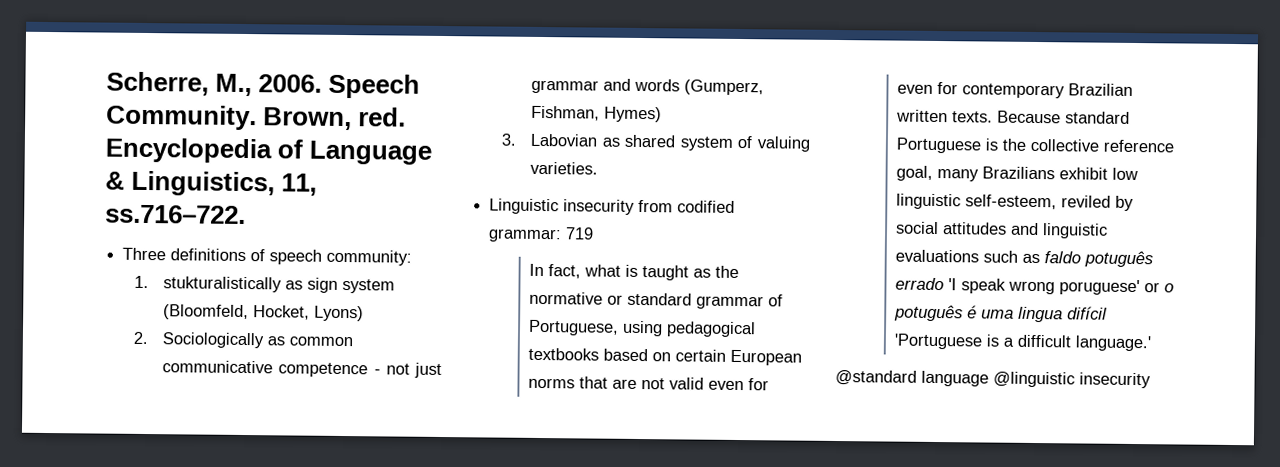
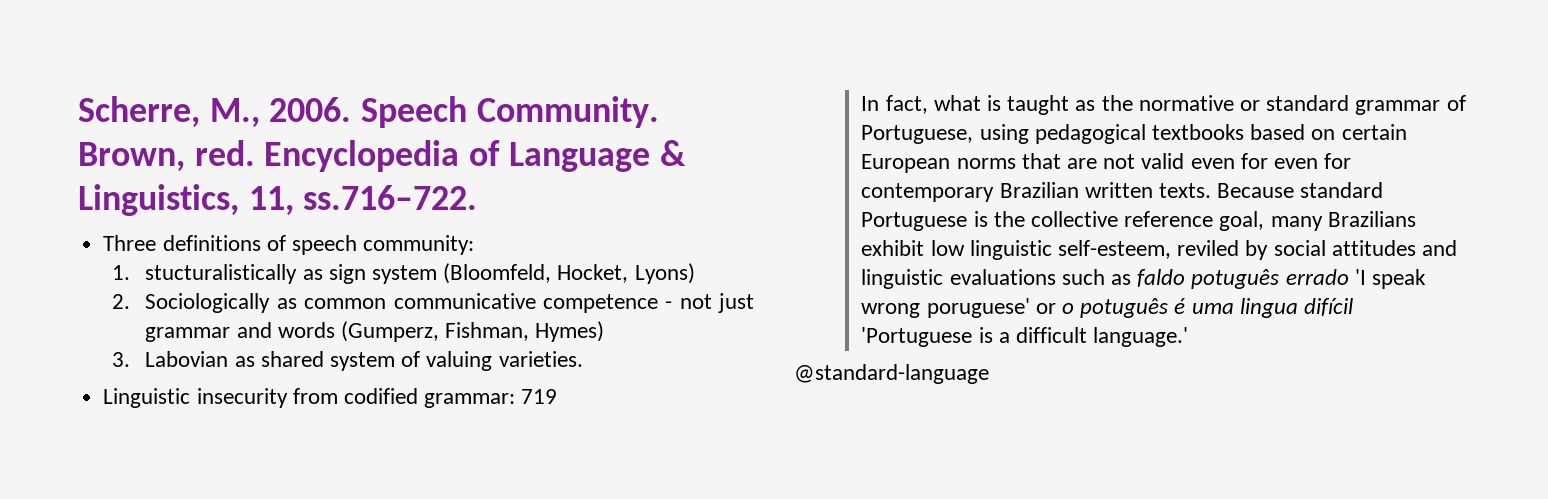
[163,276,283,293] stukturalistically -> [145,264,298,284] stucturalistically
[835,369,1151,389] @standard language @linguistic insecurity -> [794,364,989,384] @standard-language

